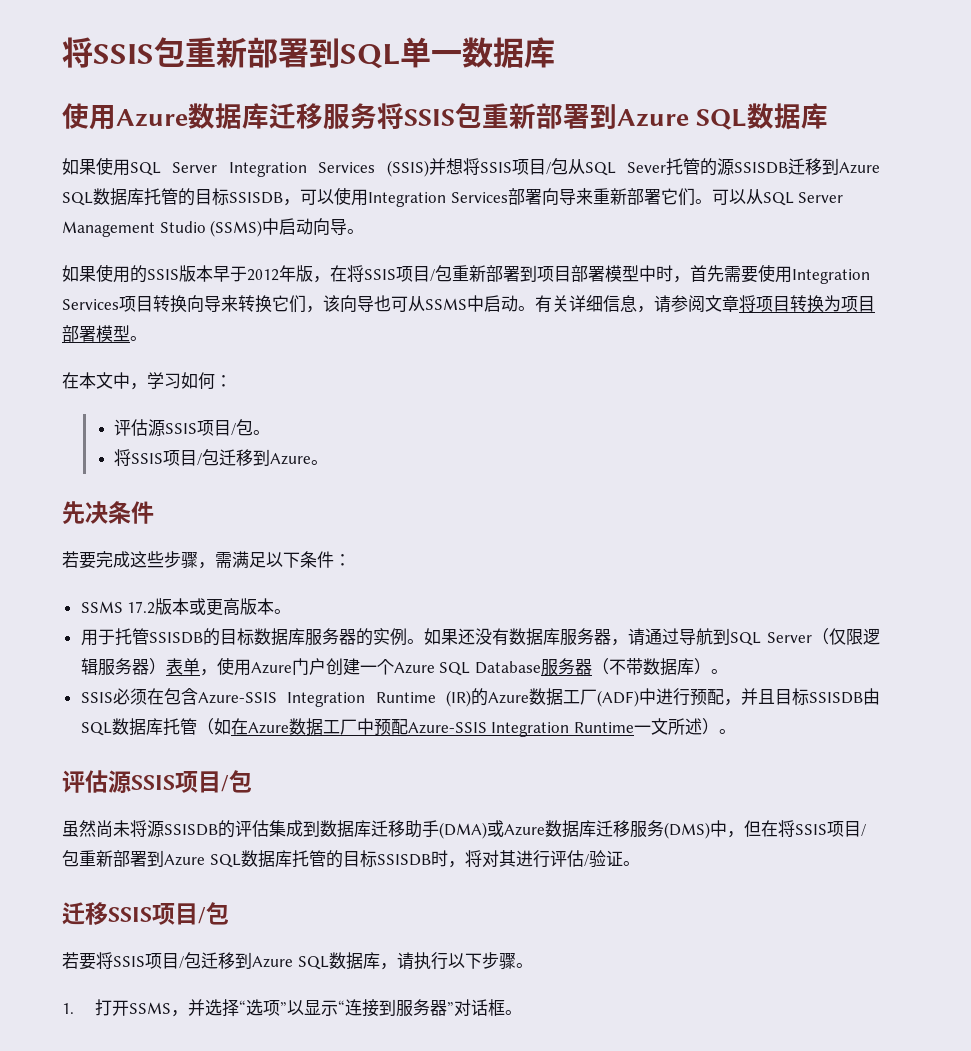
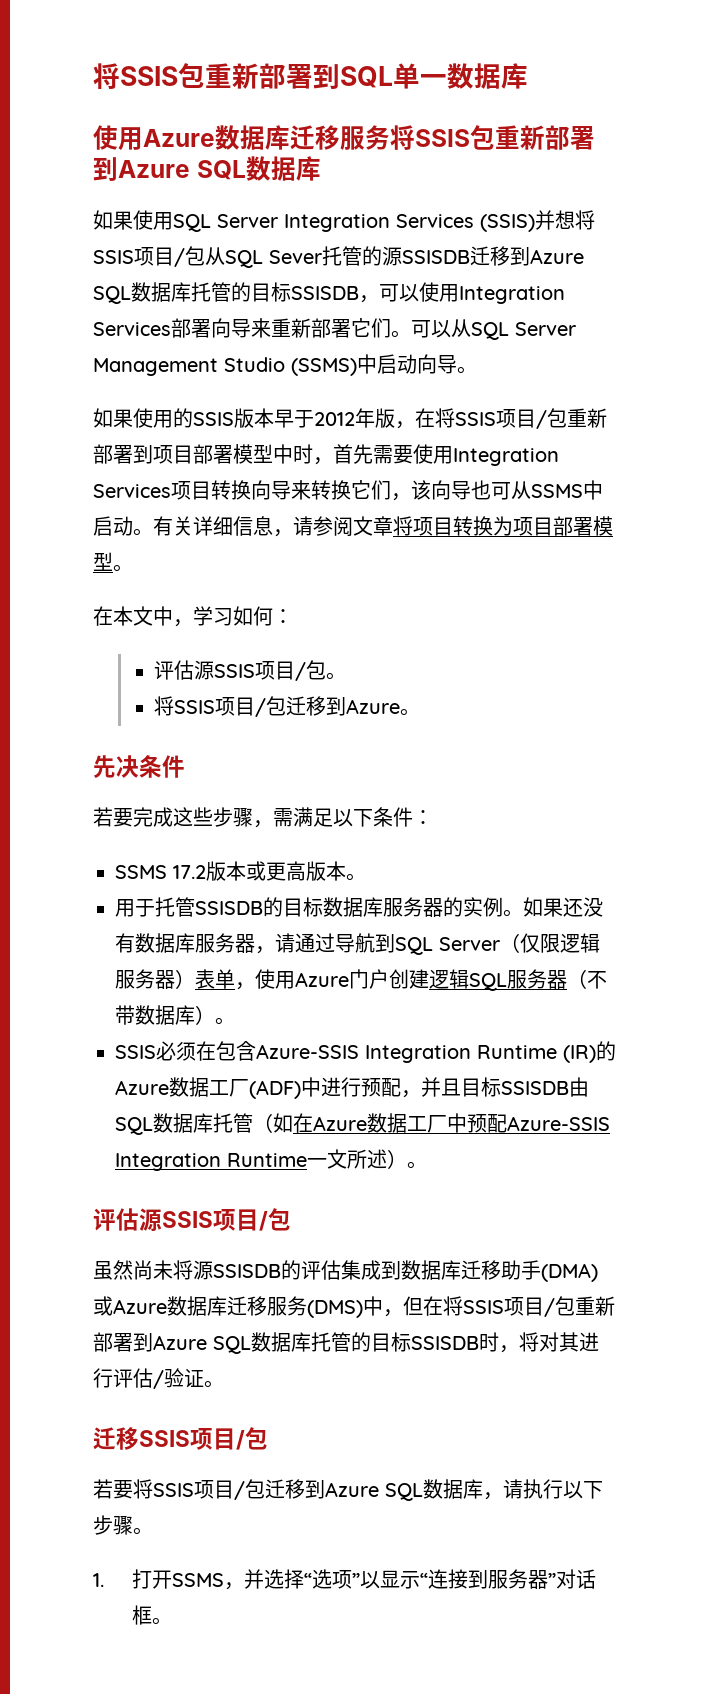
[359,659,541,676] 一个Azure SQL Database -> [429,969,507,991] 逻辑SQL

